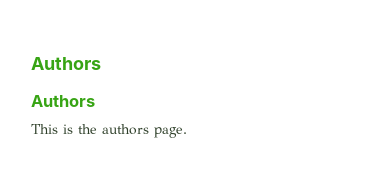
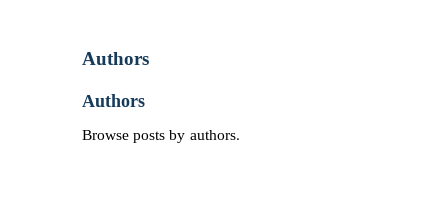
[31,124,187,138] This is the authors page. -> [82,130,240,143] Browse posts by authors.

